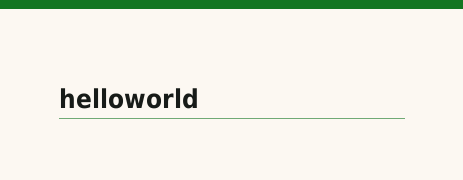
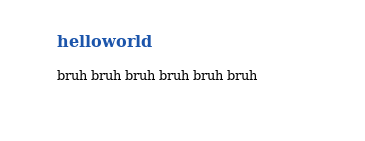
(199, 98) none -> [57,70,258,80] // bruh bruh bruh bruh bruh bruh

